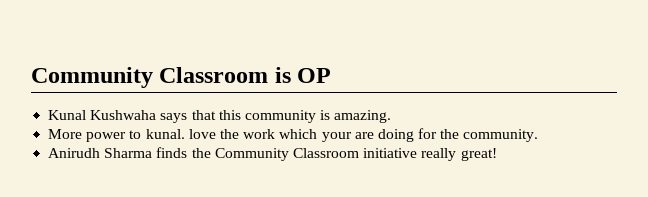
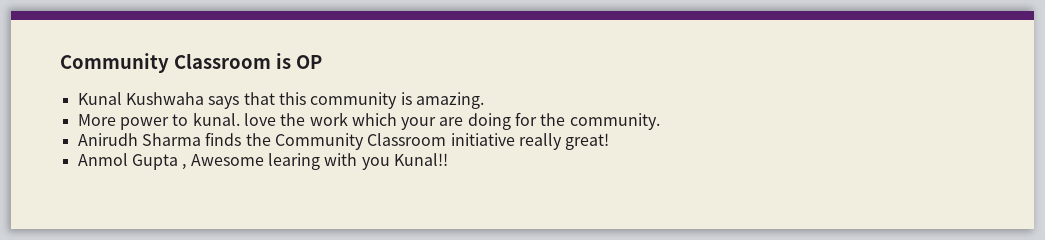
(497, 154) none -> [77,153,448,170] // Anmol Gupta , Awesome learing with you Kunal!!

